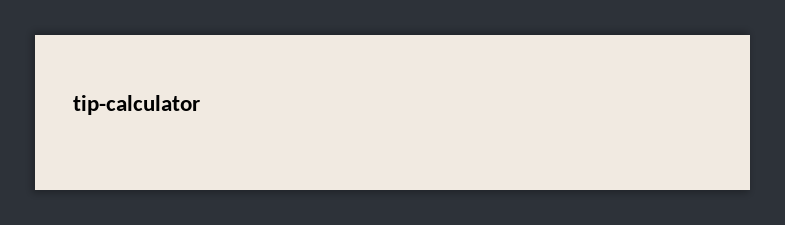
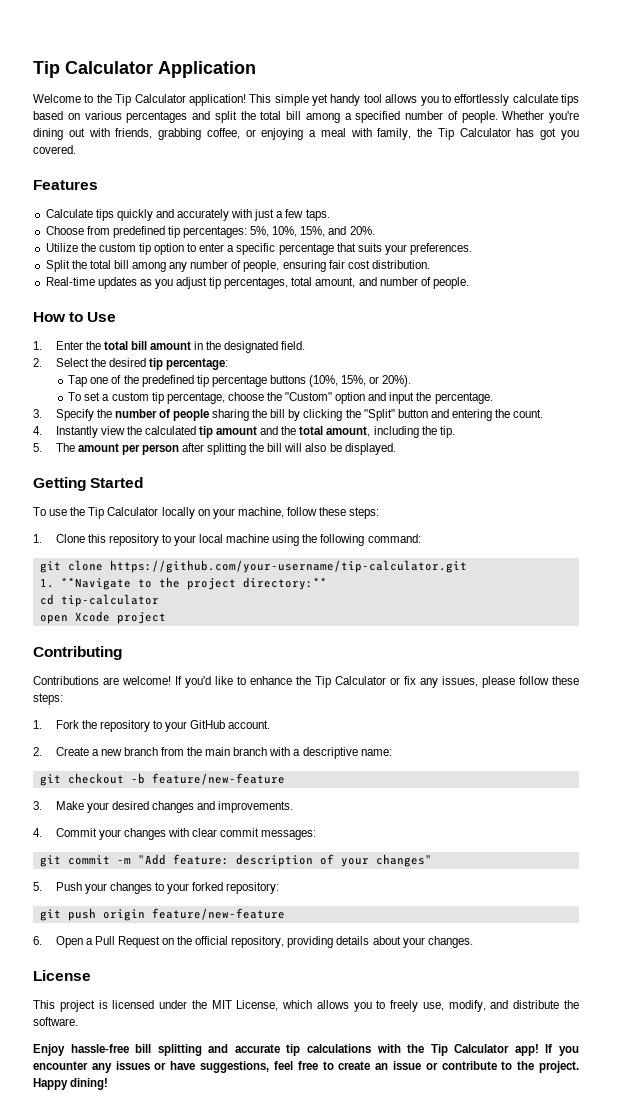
[73,95,200,115] tip-calculator -> [33,61,256,78] [33,94,579,106] [33,111,579,123] [33,128,579,140] [33,145,76,154] [33,180,98,190] [45,209,330,221] [45,226,375,238] [45,243,473,255] [45,260,430,272] [45,277,469,289] [33,312,117,322] [33,341,306,353] [33,358,228,370] [68,375,412,387] [68,392,493,404] [33,409,544,421] [33,426,455,438] [33,443,396,455] [33,477,144,491] [33,507,380,519] [33,534,421,546] [39,560,467,573] [39,577,327,590] [39,594,159,607] [39,611,166,624] [33,646,122,660] [33,676,579,688] [33,693,63,705] [33,720,271,732] [33,747,392,759] [39,773,285,786] [33,801,294,813] [33,828,317,840] [39,854,432,867] [33,882,280,894] [39,908,285,921] [33,936,473,948] [33,970,91,981] [33,1000,579,1012] [33,1017,78,1026] [33,1044,579,1056] [33,1061,579,1073] [33,1078,109,1090] Tip Calculator Application // Welcome to the Tip Calculator application! This simple yet handy tool allows you to effortlessly calculate tips based on various percentages and split the total bill among a specified number of people. Whether you're dining out with friends, grabbing coffee, or enjoying a meal with family, the Tip Calculator has got you covered. // Features // Calculate tips quickly and accurately with just a few taps. // Choose from predefined tip percentages: 5%, 10%, 15%, and 20%. // Utilize the custom tip option to enter a specific percentage that suits your preferences. // Split the total bill among any number of people, ensuring fair cost distribution. // Real-time updates as you adjust tip percentages, total amount, and number of people. // How to Use // 1. Enter the total bill amount in the designated field. // 2. Select the desired tip percentage: // Tap one of the predefined tip percentage buttons (10%, 15%, or 20%). // To set a custom tip percentage, choose the "Custom" option and input the percentage. // 3. Specify the number of people sharing the bill by clicking the "Split" button and entering the count. // 4. Instantly view the calculated tip amount and the total amount, including the tip. // 5. The amount per person after splitting the bill will also be displayed. // Getting Started // To use the Tip Calculator locally on your machine, follow these steps: // 1. Clone this repository to your local machine using the following command: // git clone https://github.com/your-username/tip-calculator.git // 1. **Navigate to the project directory:** // cd tip-calculator // open Xcode project // Contributing // Contributions are welcome! If you'd like to enhance the Tip Calculator or fix any issues, please follow these steps: // 1. Fork the repository to your GitHub account. // 2. Create a new branch from the main branch with a descriptive name: // git checkout -b feature/new-feature // 3. Make your desired changes and improvements. // 4. Commit your changes with clear commit messages: // git commit -m "Add feature: description of your changes" // 5. Push your changes to your forked repository: // git push origin feature/new-feature // 6. Open a Pull Request on the official repository, providing details about your changes. // License // This project is licensed under the MIT License, which allows you to freely use, modify, and distribute the software. // Enjoy hassle-free bill splitting and accurate tip calculations with the Tip Calculator app! If you encounter any issues or have suggestions, feel free to create an issue or contribute to the project. Happy dining!

